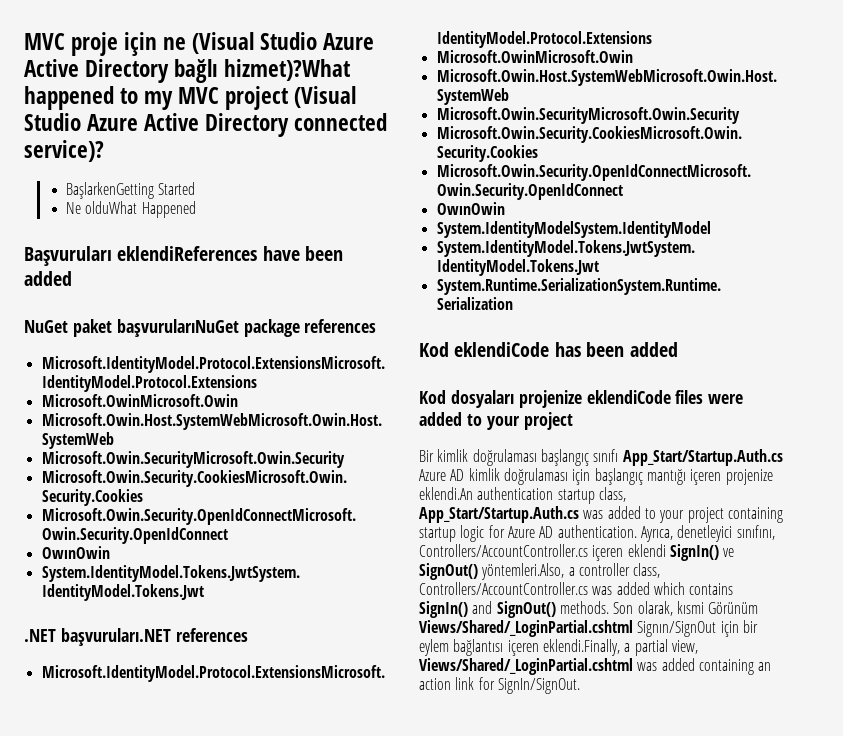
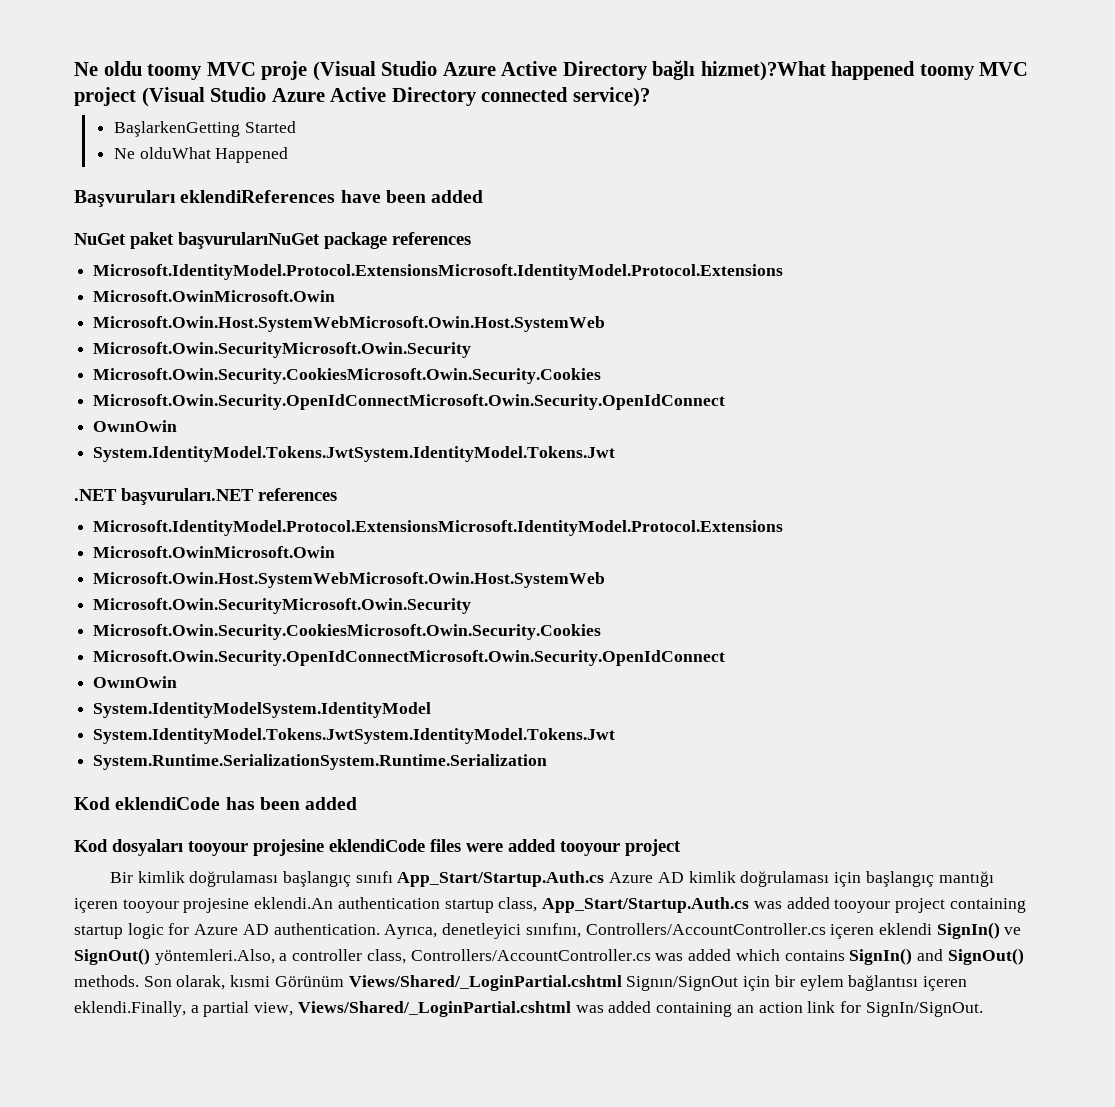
[24,32,187,56] MVC proje için ne -> [74,61,308,80] Ne oldu toomy MVC proje
[120,88,174,110] to my -> [919,64,975,80] toomy
[518,390,582,408] projenize -> [188,839,324,856] tooyour projesine
[466,414,520,430] to your -> [560,841,620,856] tooyour
[725,469,773,485] projenize -> [122,898,250,913] tooyour projesine
[644,508,685,523] to your -> [834,899,891,913] tooyour

